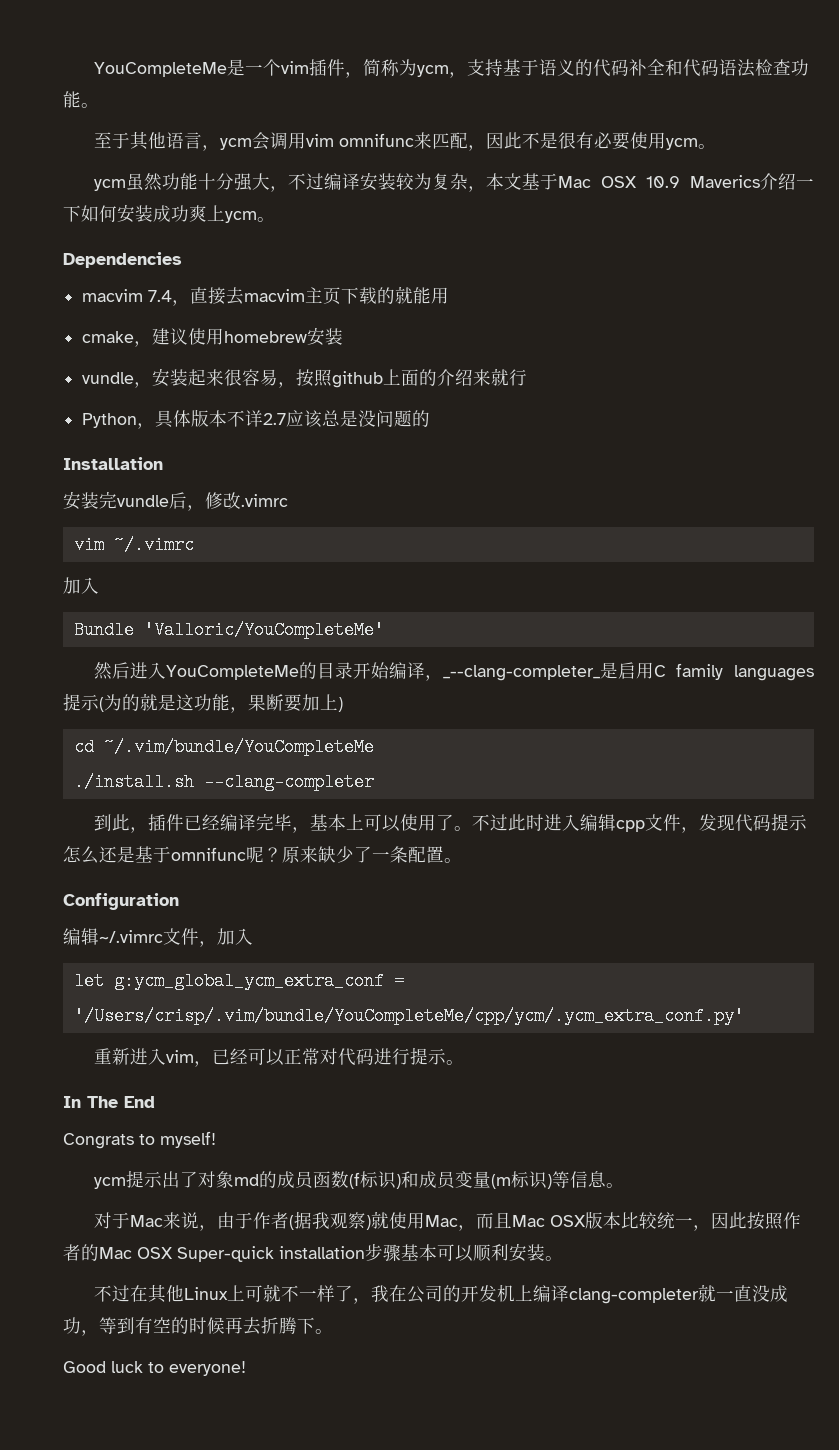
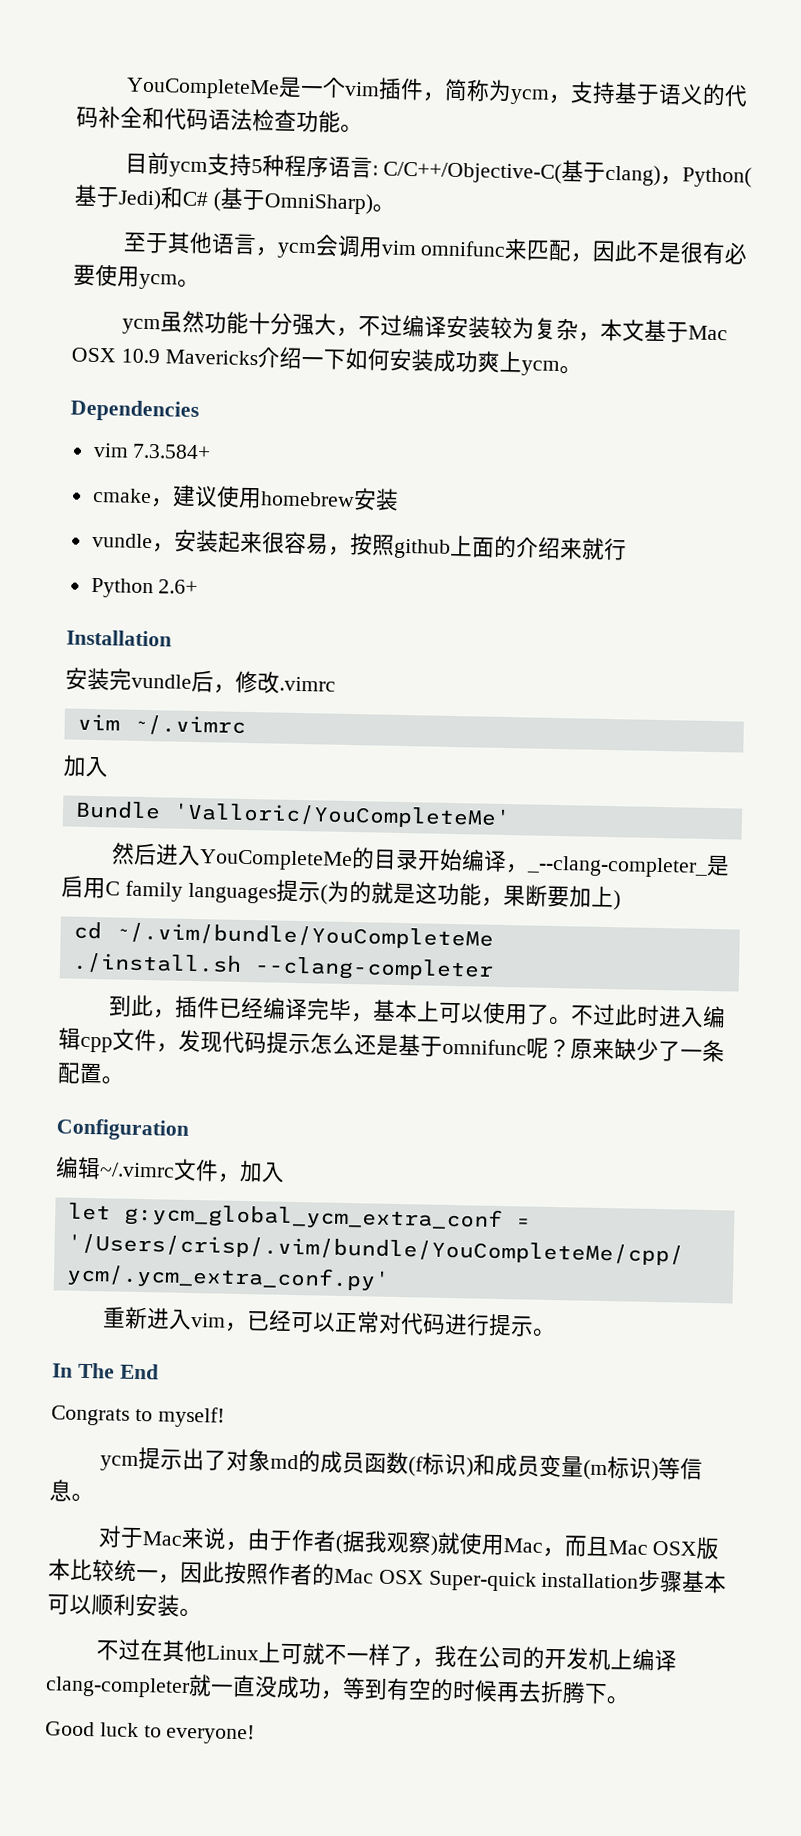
(99, 105) none -> [124,151,753,188] [74,184,395,215] // 目前ycm支持5种程序语言: C/C++/Objective-C(基于clang)，Python(基于Jedi)和C# (基于OmniSharp)。
[690,175,761,188] Maverics -> [164,349,258,366] Mavericks
[82,286,450,306] macvim 7.4，直接去macvim主页下载的就能用 -> [92,442,212,460] vim 7.3.584+
[137,409,431,429] ，具体版本不详2.7应该总是没问题的 -> [158,579,199,595] 2.6+

